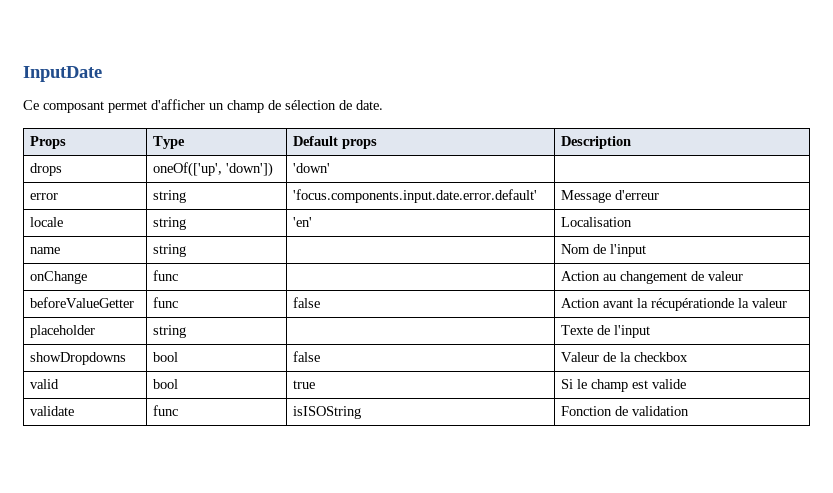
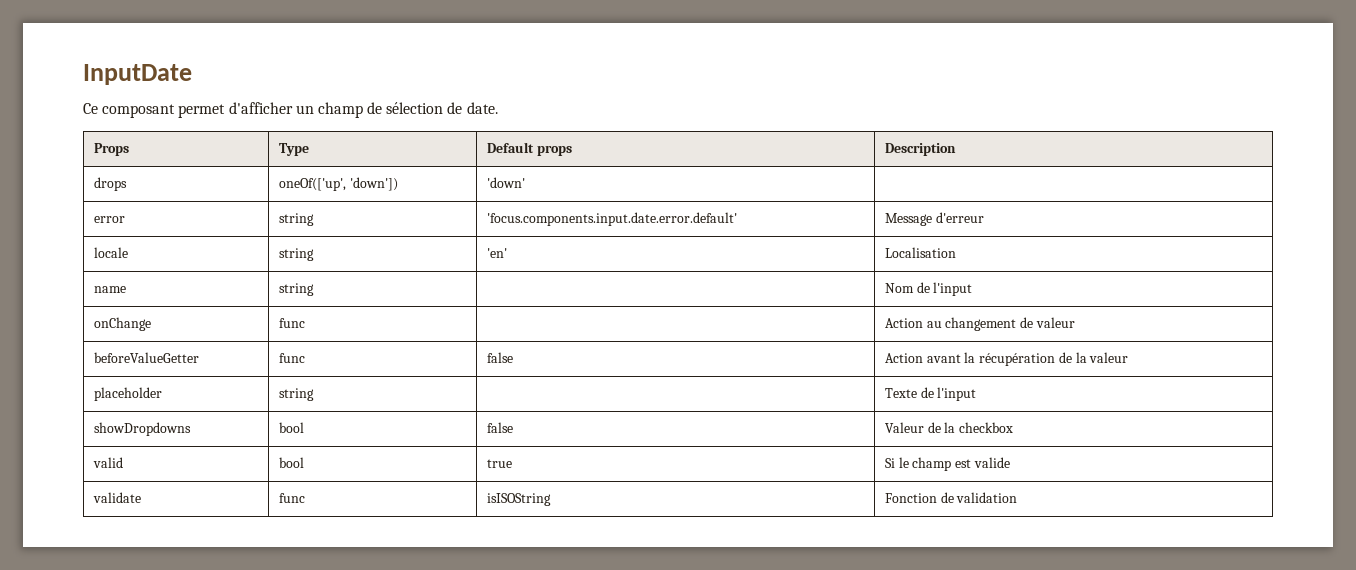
[651,298,735,311] récupérationde -> [979,352,1072,366] récupération de

